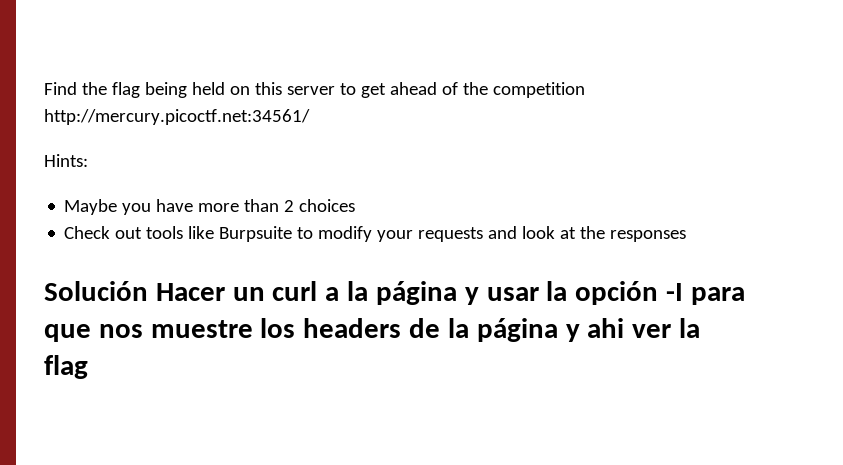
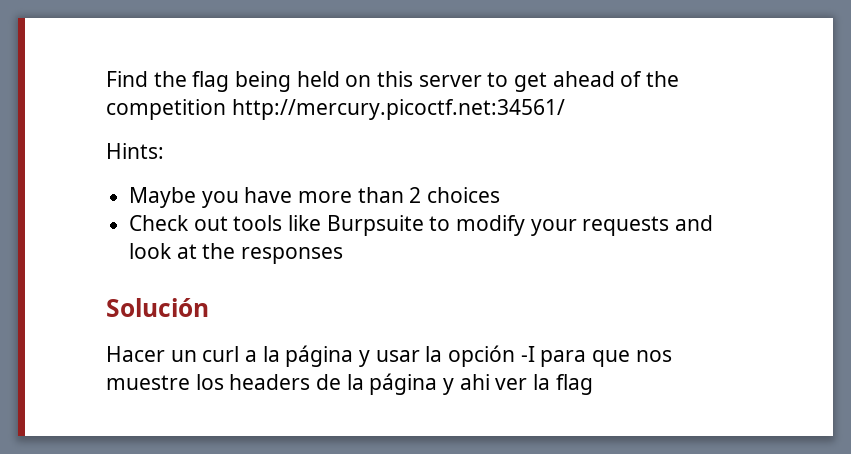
(148, 291) none -> (209, 307) //

